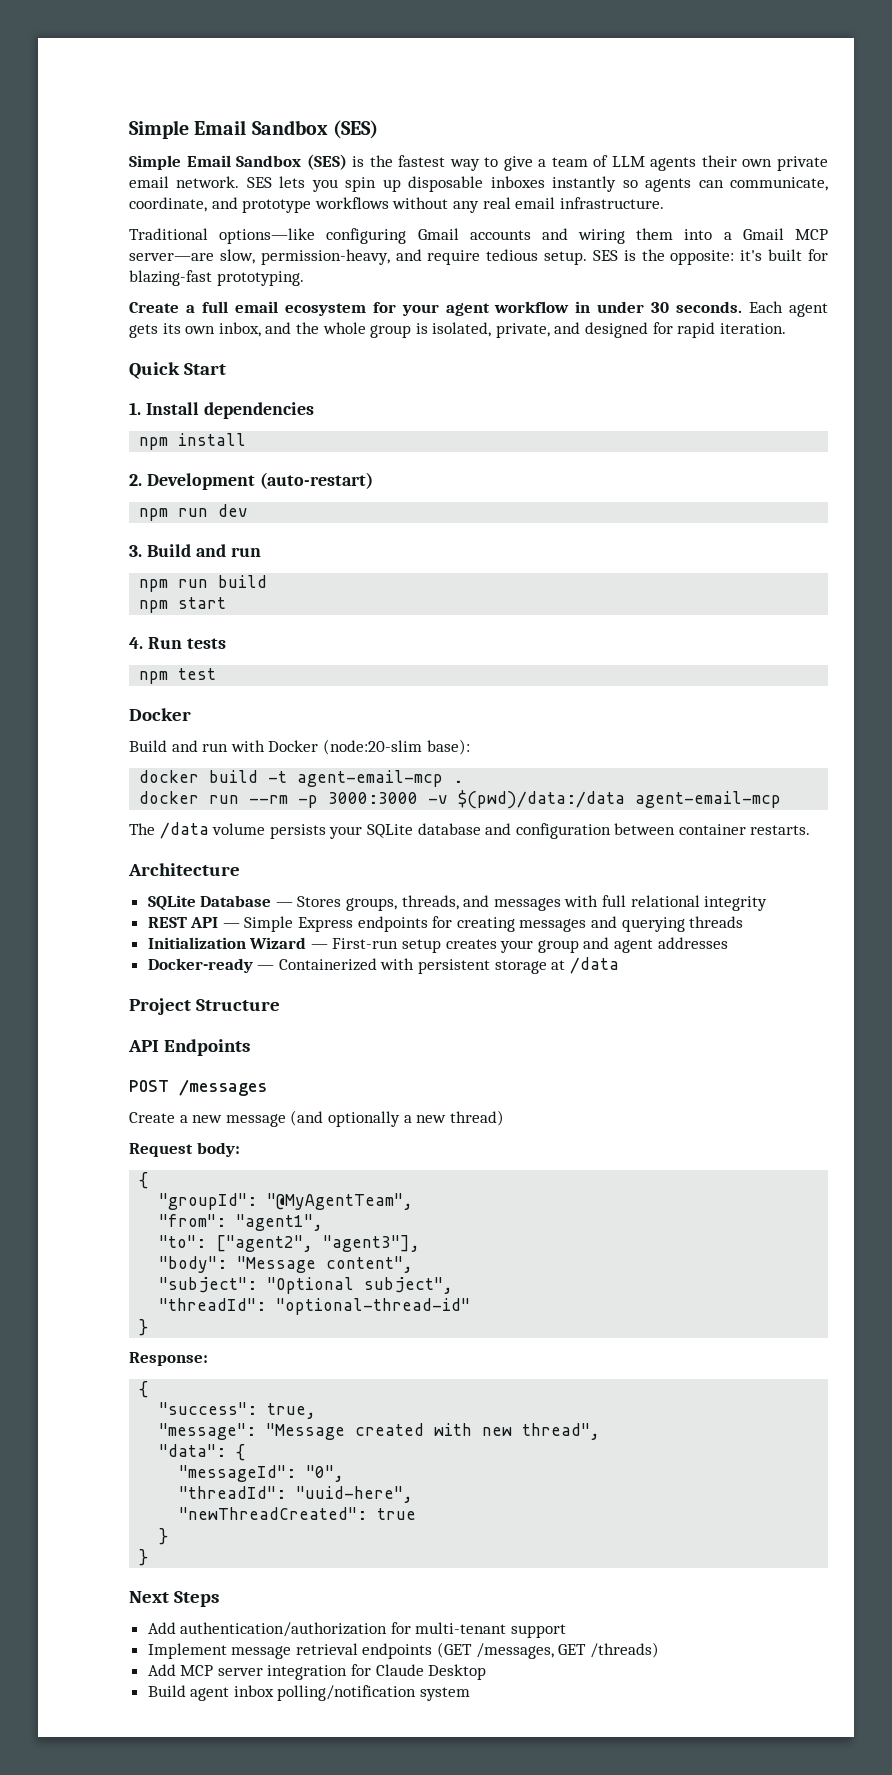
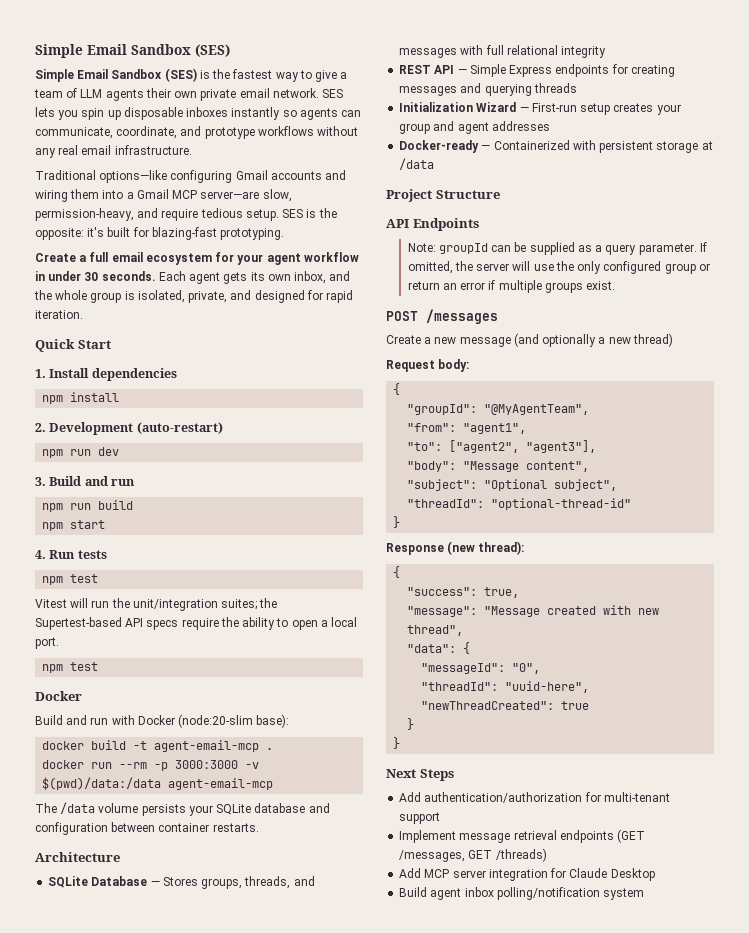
(217, 674) none -> [35,598,278,611] [35,617,358,630] [35,637,59,649] [42,662,99,673] // Vitest will run the unit/integration suites; the Supertest-based API specs require the ability to open a local port. // npm test
(250, 1047) none -> [407,242,707,255] [407,261,710,274] [407,280,616,293] // Note: groupId can be supplied as a query parameter. If omitted, the server will use the only configured group or return an error if multiple groups exist.
[129,1352,208,1366] Response: -> [386,541,525,555] Response (new thread):

